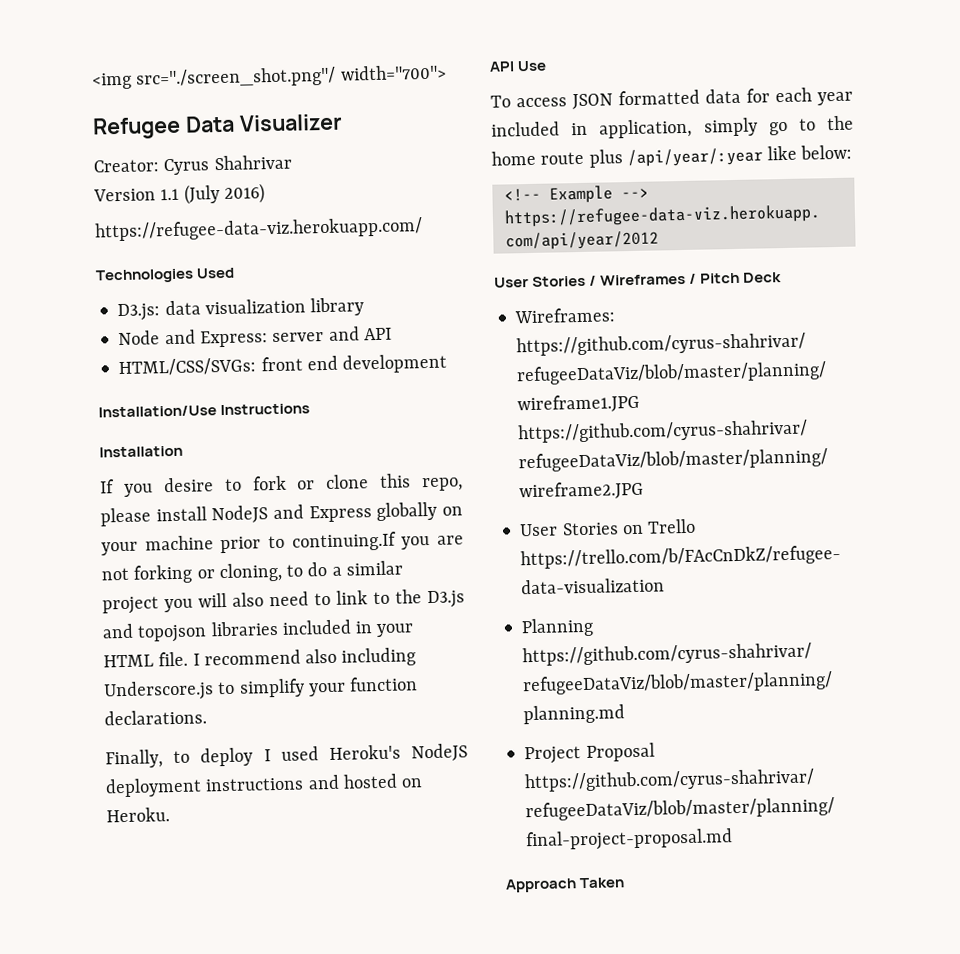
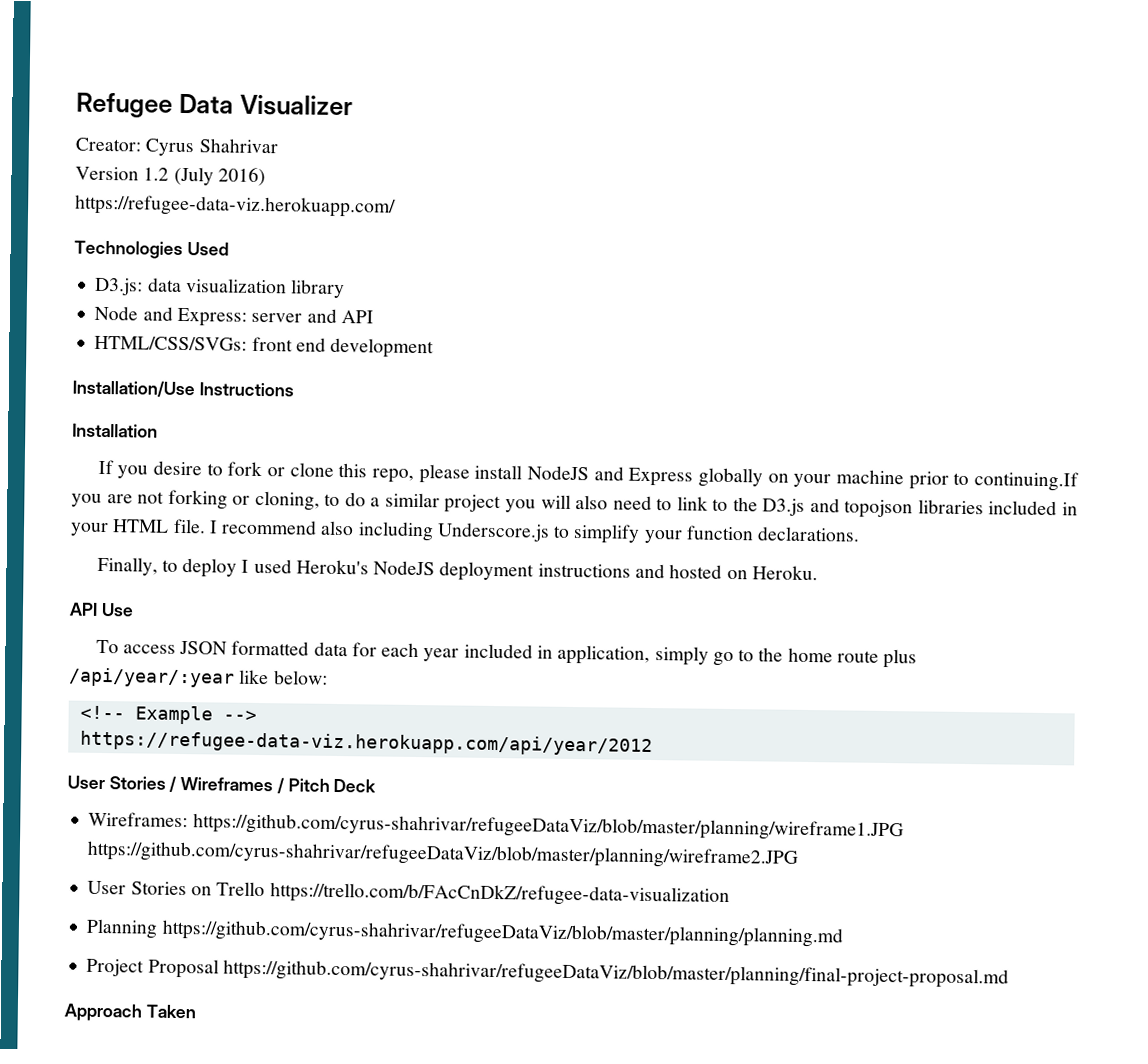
[92,64,447,90] <img src="./screen_shot.png"/ width="700"> // -> (76, 105) none
[160,188,180,201] 1.1 -> [143,167,170,181] 1.2

